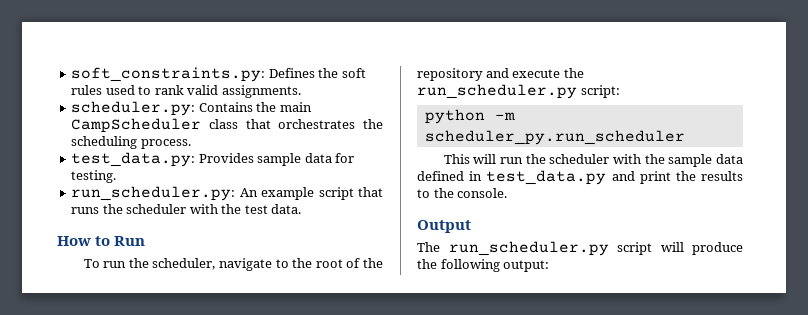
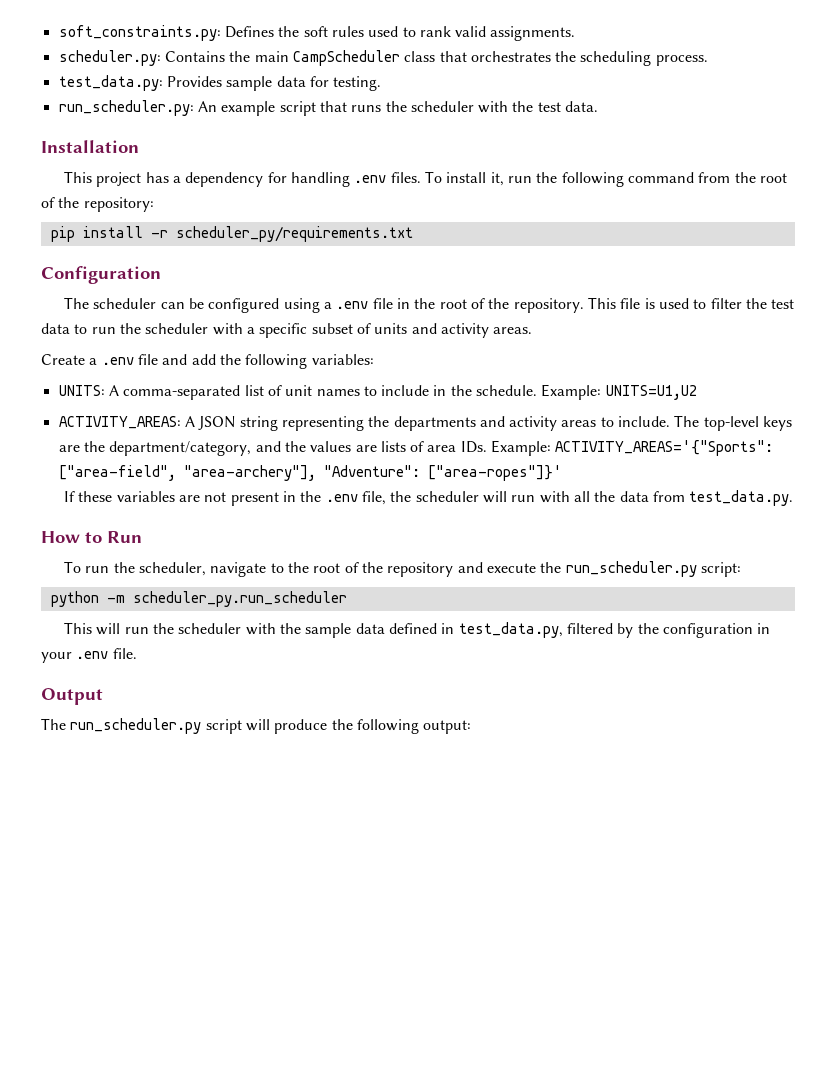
(302, 209) none -> [41,140,139,153] [64,171,787,187] [41,197,154,212] [50,226,413,242] [41,266,161,284] [64,297,795,313] [41,323,533,338] [41,354,374,369] [58,384,697,400] [58,415,793,431] [58,440,774,456] [58,465,562,481] [64,490,794,506] // Installation // This project has a dependency for handling .env files. To install it, run the following command from the root of the repository: // pip install -r scheduler_py/requirements.txt // Configuration // The scheduler can be configured using a .env file in the root of the repository. This file is used to filter the test data to run the scheduler with a specific subset of units and activity areas. // Create a .env file and add the following variables: // UNITS: A comma-separated list of unit names to include in the schedule. Example: UNITS=U1,U2 // ACTIVITY_AREAS: A JSON string representing the departments and activity areas to include. The top-level keys are the department/category, and the values are lists of area IDs. Example: ACTIVITY_AREAS='{"Sports": ["area-field", "area-archery"], "Adventure": ["area-ropes"]}' // If these variables are not present in the .env file, the scheduler will run with all the data from test_data.py.
[486,170,743,185] [417,188,508,198] test_data.py and print the results to the console. -> [458,622,771,638] [41,648,137,663] test_data.py, filtered by the configuration in your .env file.

